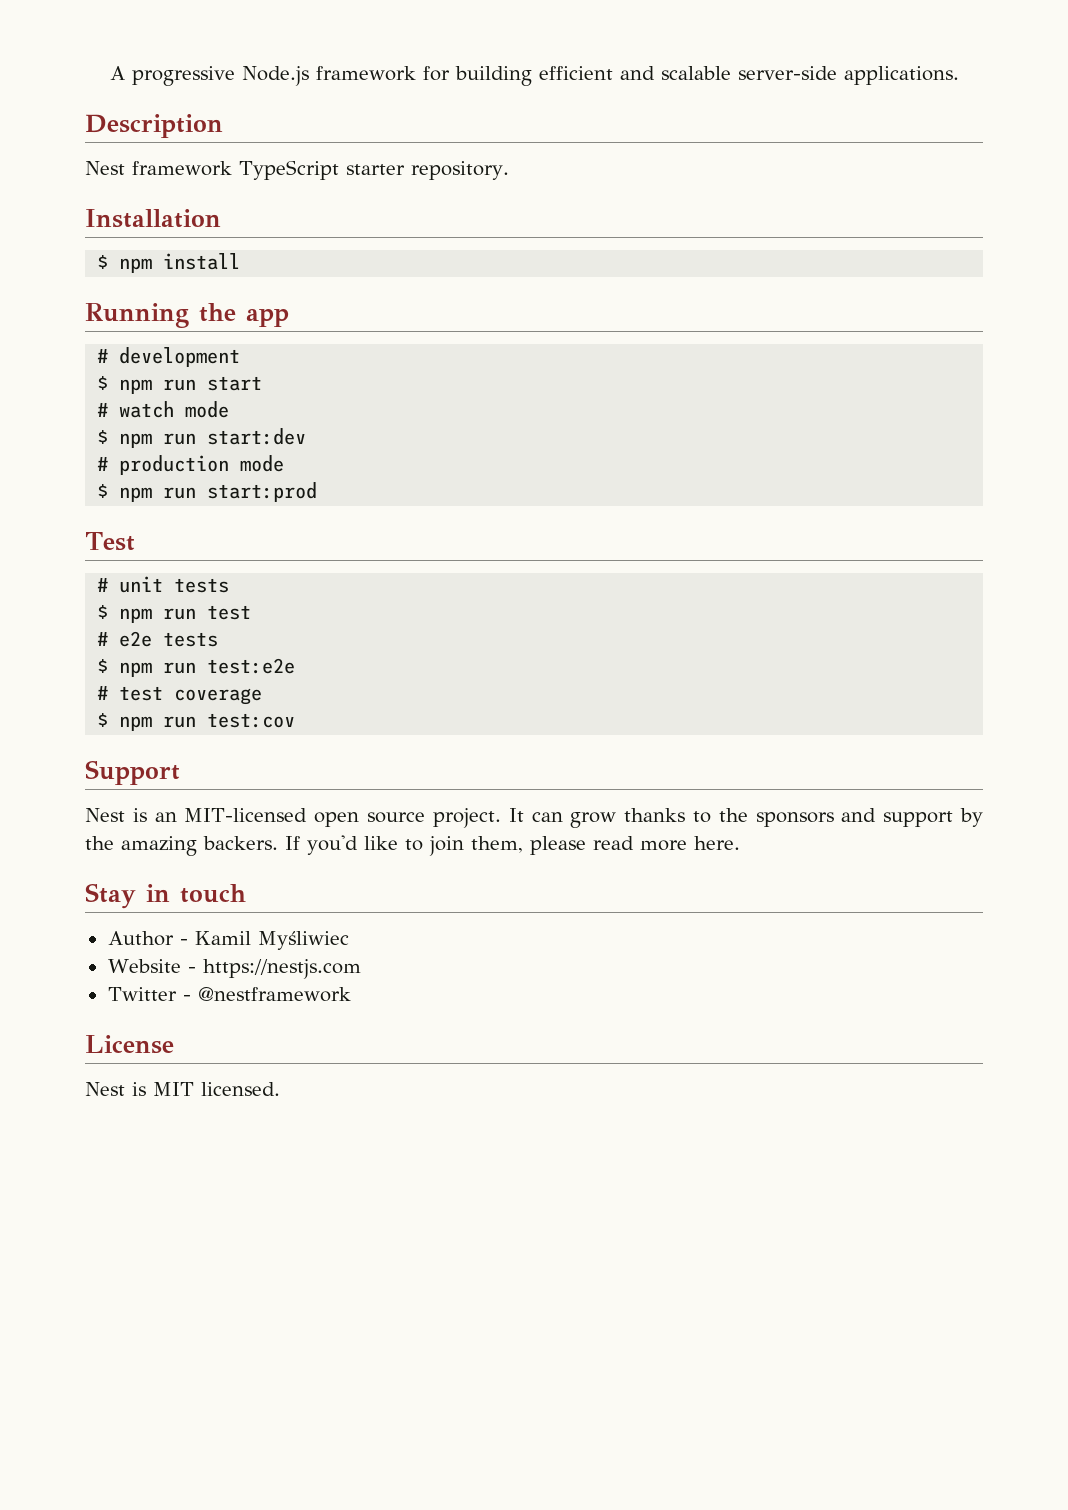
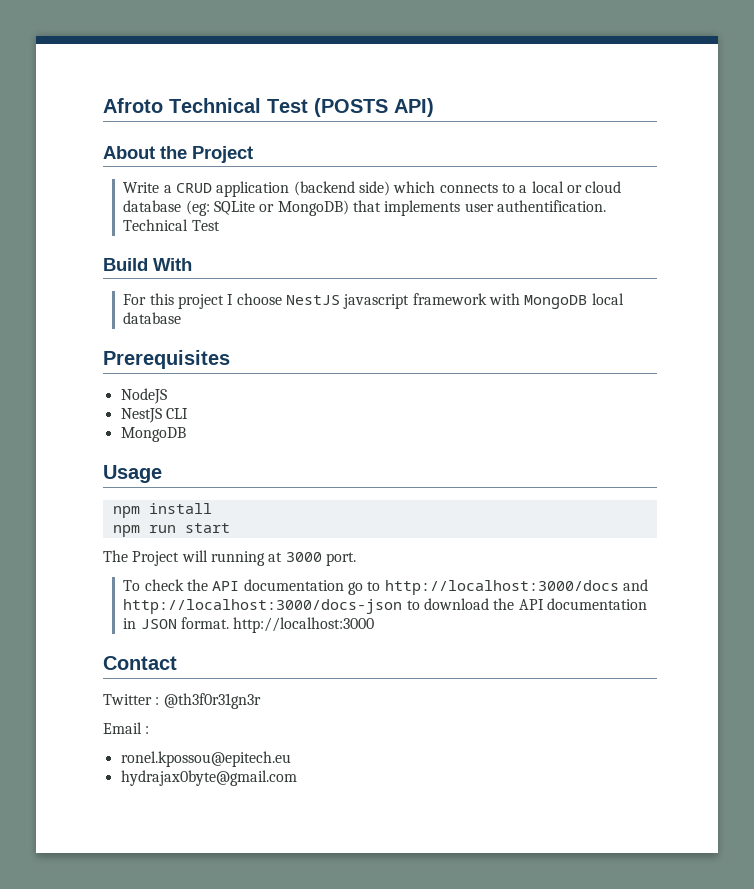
[109,66,959,86] [85,114,223,138] [85,160,509,180] [85,209,221,228] [97,253,241,273] [85,303,289,328] [97,347,241,367] [97,376,263,394] [97,401,230,418] [97,428,307,448] [97,455,285,475] [97,482,318,502] [85,532,135,551] [97,576,230,593] [97,605,252,623] [97,631,219,647] [97,658,296,677] [97,686,263,705] [97,713,296,731] [85,760,180,785] [85,808,983,828] [85,835,740,856] [85,883,246,909] [107,931,349,950] [107,959,361,979] [107,987,351,1002] [85,1035,174,1054] [85,1082,280,1096] A progressive Node.js framework for building efficient and scalable server-side applications. // Description // Nest framework TypeScript starter repository. // Installation // $ npm install // Running the app // # development // $ npm run start // # watch mode // $ npm run start:dev // # production mode // $ npm run start:prod // Test // # unit tests // $ npm run test // # e2e tests // $ npm run test:e2e // # test coverage // $ npm run test:cov // Support // Nest is an MIT-licensed open source project. It can grow thanks to the sponsors and support by the amazing backers. If you'd like to join them, please read more here. // Stay in touch // Author - Kamil Myśliwiec // Website - https://nestjs.com // Twitter - @nestframework // License // Nest is MIT licensed. -> [103,98,434,117] [103,146,253,163] [123,181,622,197] [123,200,607,216] [123,219,220,231] [103,258,192,271] [123,293,624,309] [123,312,182,324] [103,350,230,369] [120,388,167,404] [120,408,188,423] [120,427,186,442] [103,465,162,483] [112,503,212,518] [112,523,230,537] [103,550,356,566] [123,579,649,595] [123,598,648,614] [123,617,375,633] [103,656,177,670] [103,693,261,709] [103,722,150,734] [120,751,291,767] [120,770,297,786] Afroto Technical Test (POSTS API) // About the Project // Write a CRUD application (backend side) which connects to a local or cloud database (eg: SQLite or MongoDB) that implements user authentification. Technical Test // Build With // For this project I choose NestJS javascript framework with MongoDB local database // Prerequisites // NodeJS // NestJS CLI // MongoDB // Usage // npm install // npm run start // The Project will running at 3000 port. // To check the API documentation go to http://localhost:3000/docs and http://localhost:3000/docs-json to download the API documentation in JSON format. http://localhost:3000 // Contact // Twitter : @th3f0r31gn3r // Email : // ronel.kpossou@epitech.eu // hydrajax0byte@gmail.com

